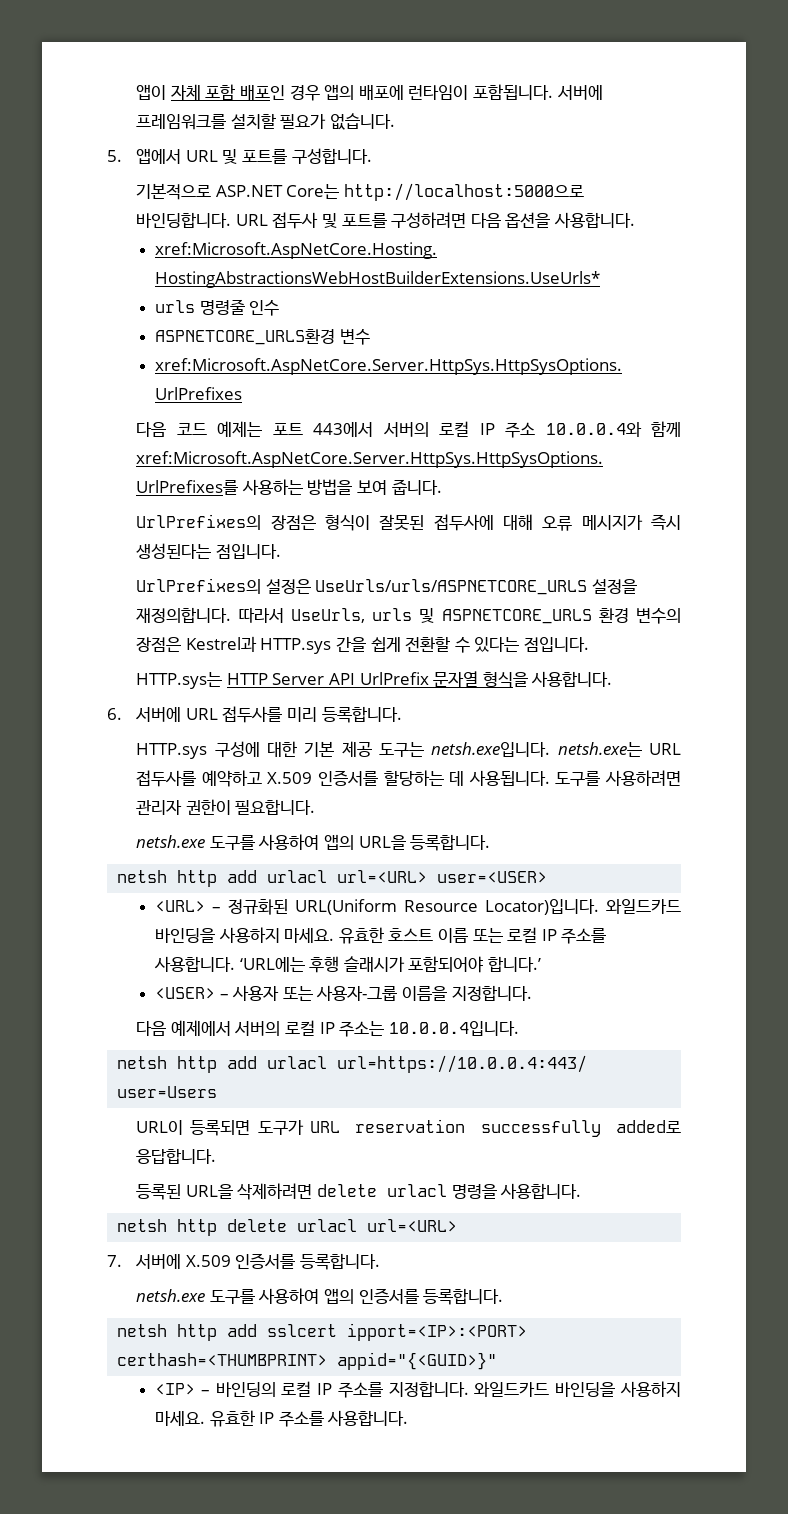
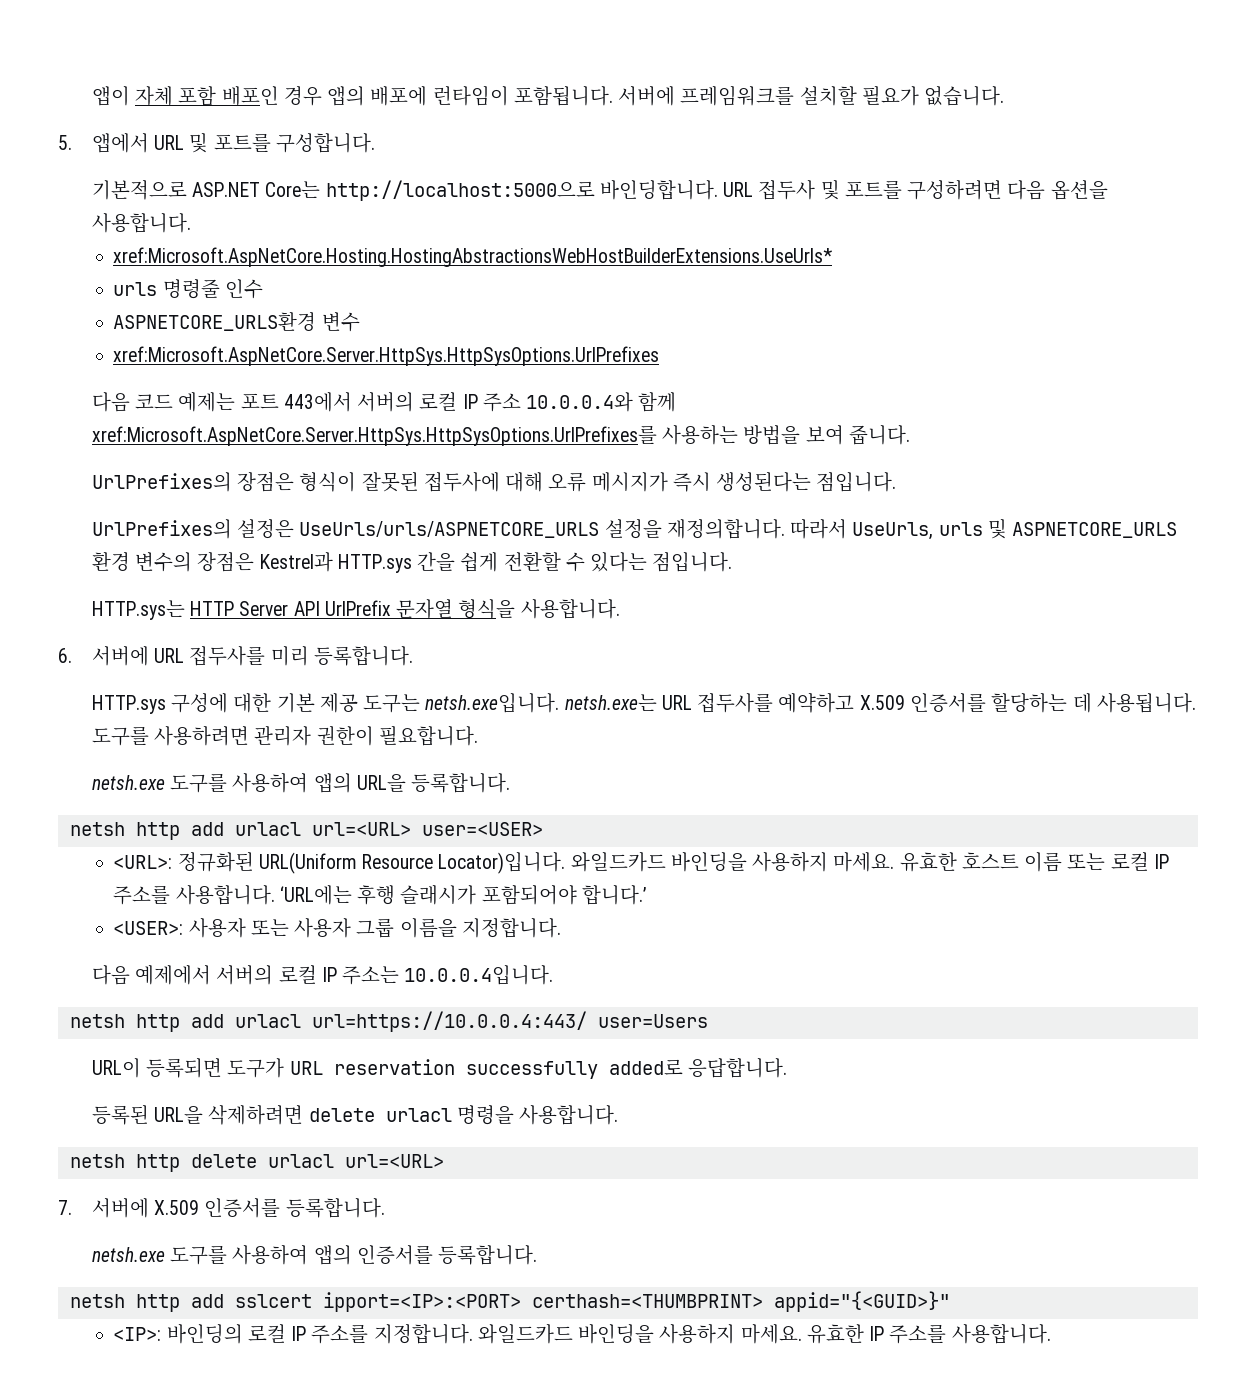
[154,900,221,912] <URL> – -> [113,855,173,869] <URL>:
[154,985,398,1001] <USER> – 사용자 또는 사용자-그룹 -> [113,918,395,938] <USER>: 사용자 또는 사용자 그룹
[154,1383,210,1395] <IP> – -> [113,1327,162,1341] <IP>:

